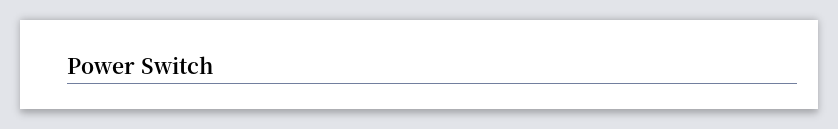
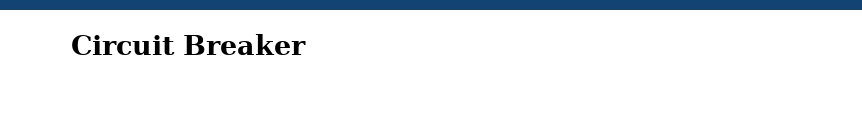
[67,56,213,74] Power Switch -> [71,34,306,55] Circuit Breaker

